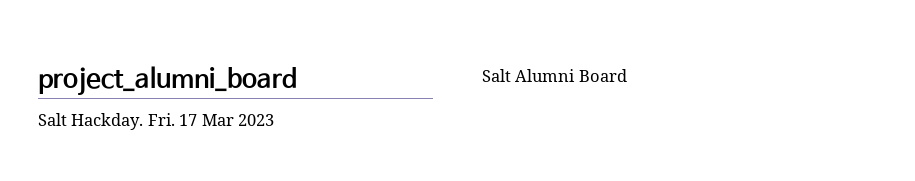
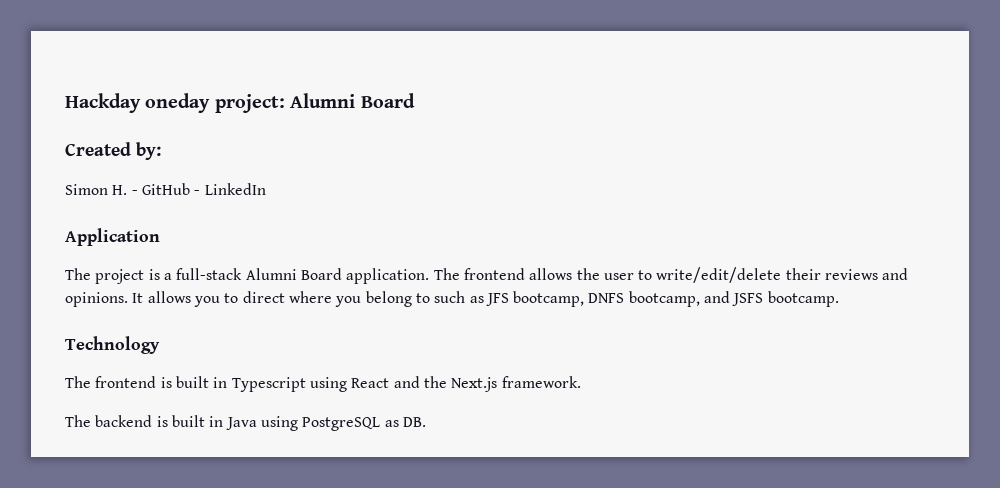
[38,66,297,96] [38,113,275,130] [482,69,627,82] project_alumni_board // Salt Hackday. Fri. 17 Mar 2023 // Salt Alumni Board -> [65,93,415,113] [65,142,161,160] [65,183,266,195] [65,228,160,246] [65,267,909,284] [65,291,839,307] [65,336,160,354] [65,376,581,392] [65,415,426,431] Hackday oneday project: Alumni Board // Created by: // Simon H. - GitHub - LinkedIn // Application // The project is a full-stack Alumni Board application. The frontend allows the user to write/edit/delete their reviews and opinions. It allows you to direct where you belong to such as JFS bootcamp, DNFS bootcamp, and JSFS bootcamp. // Technology // The frontend is built in Typescript using React and the Next.js framework. // The backend is built in Java using PostgreSQL as DB.

